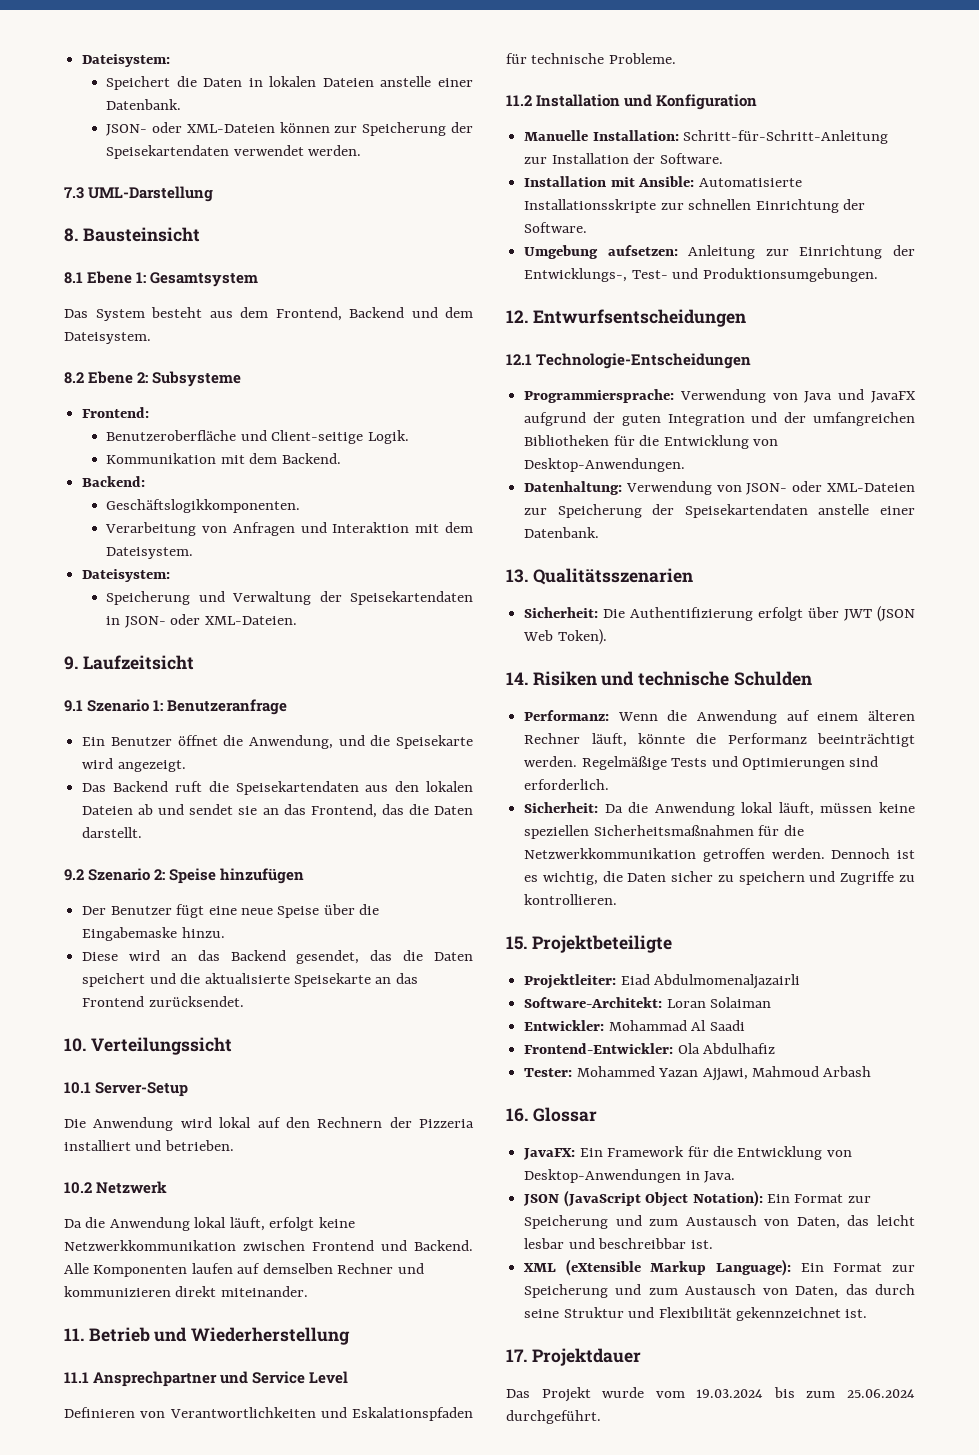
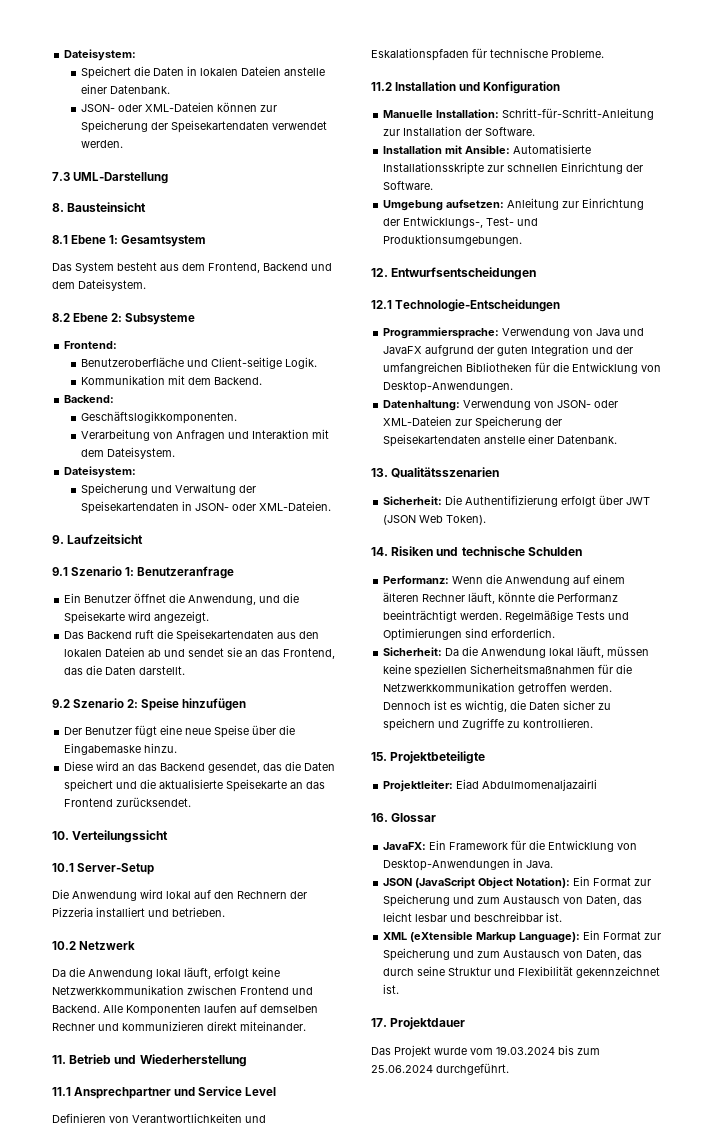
[524,997,772,1008] [524,1020,745,1031] [524,1043,776,1054] [524,1066,872,1081] // Software-Architekt: Loran Solaiman // Entwickler: Mohammad Al Saadi // Frontend-Entwickler: Ola Abdulhafiz // Tester: Mohammed Yazan Ajjawi, Mahmoud Arbash -> (598, 785) none

